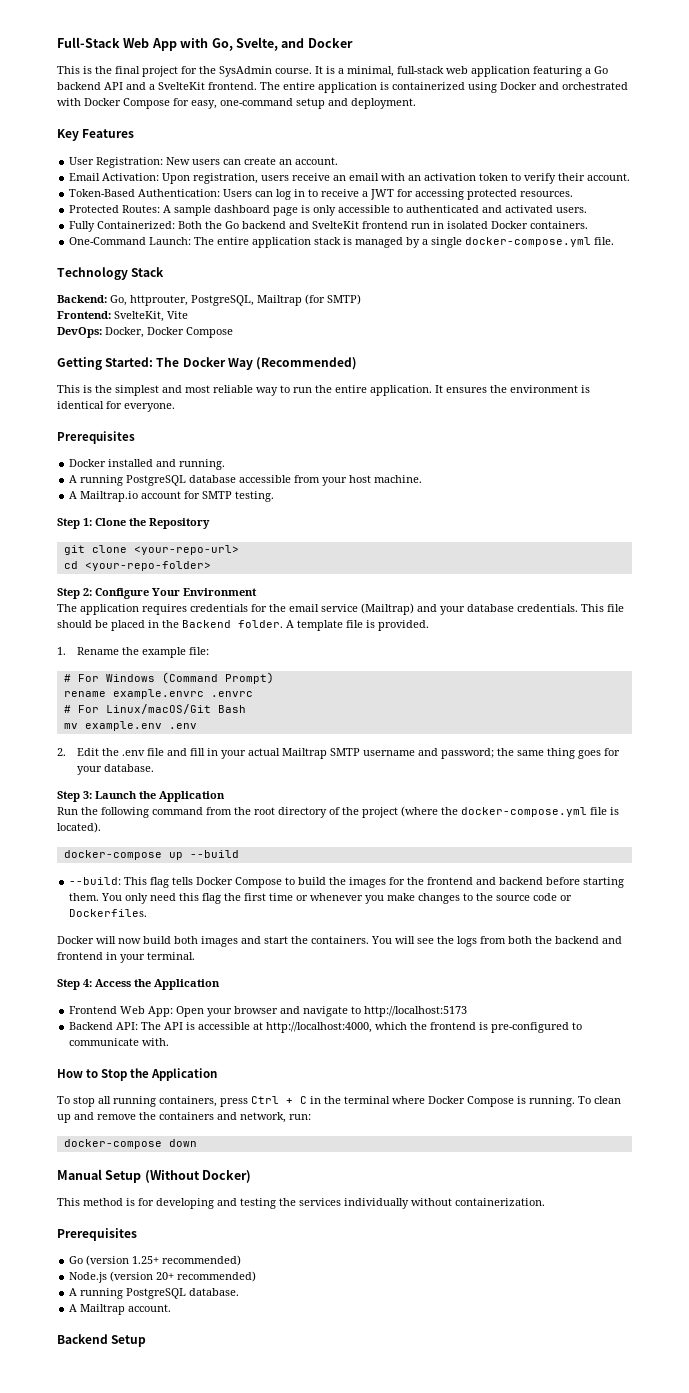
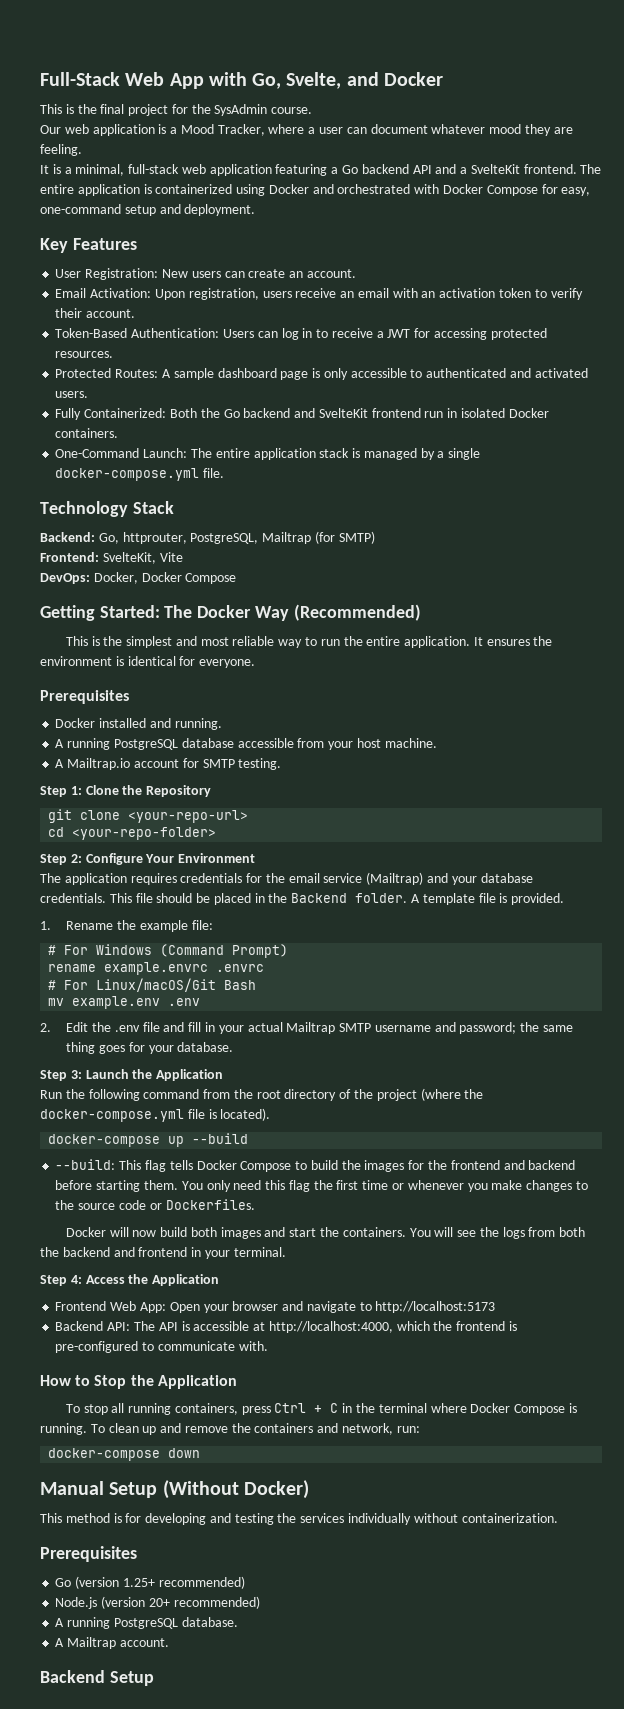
(312, 71) none -> [40,124,573,136] [40,144,82,156] // Our web application is a Mood Tracker, where a user can document whatever mood they are feeling. //

